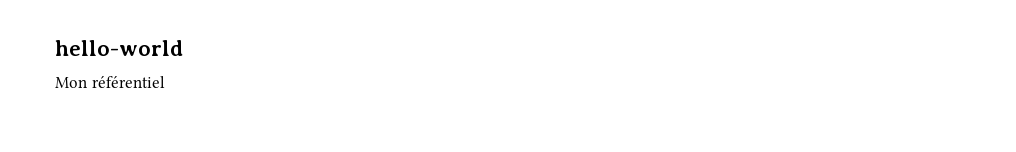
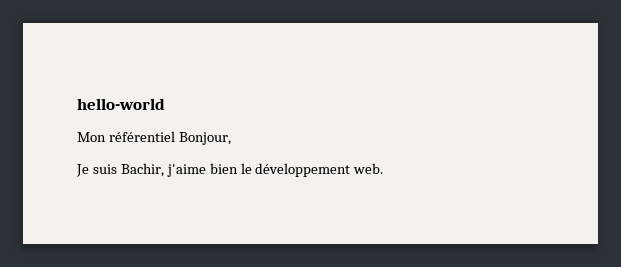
(165, 82) none -> [178,132,231,145] [76,163,384,177] Bonjour, // Je suis Bachir, j'aime bien le développement web.

